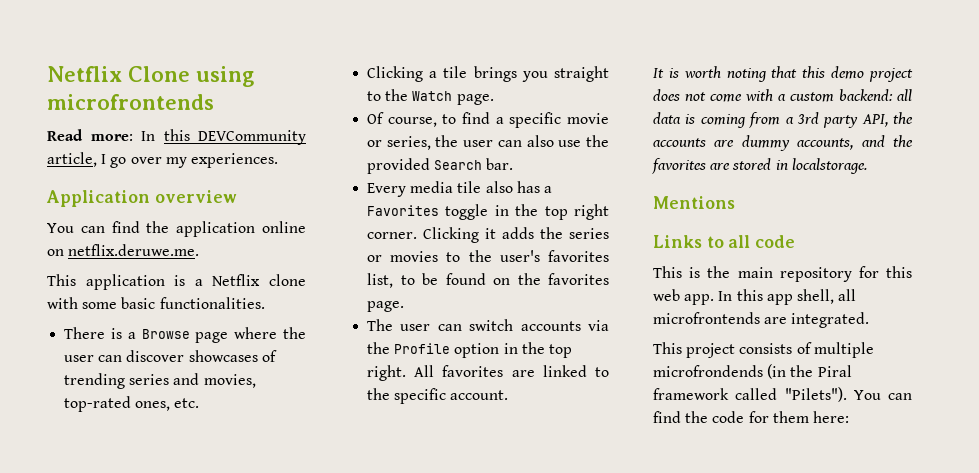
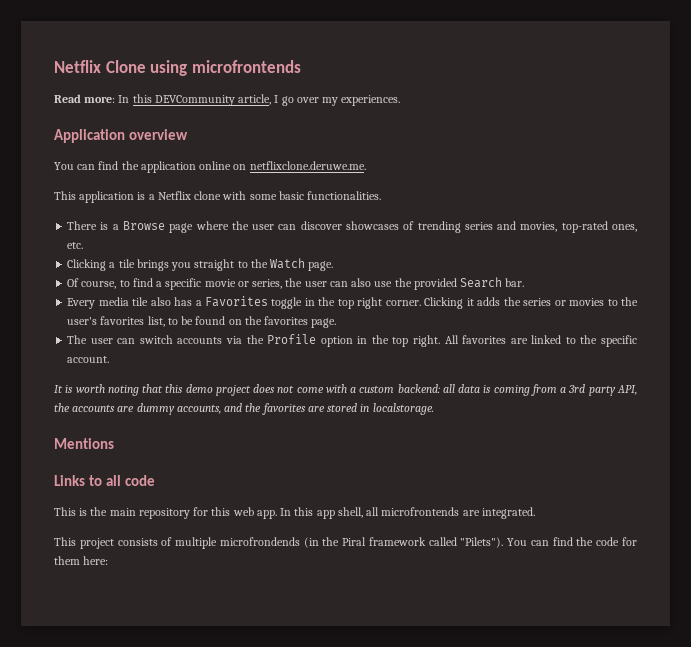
[68,244,200,256] netflix.deruwe.me. -> [249,161,366,170] netflixclone.deruwe.me.

